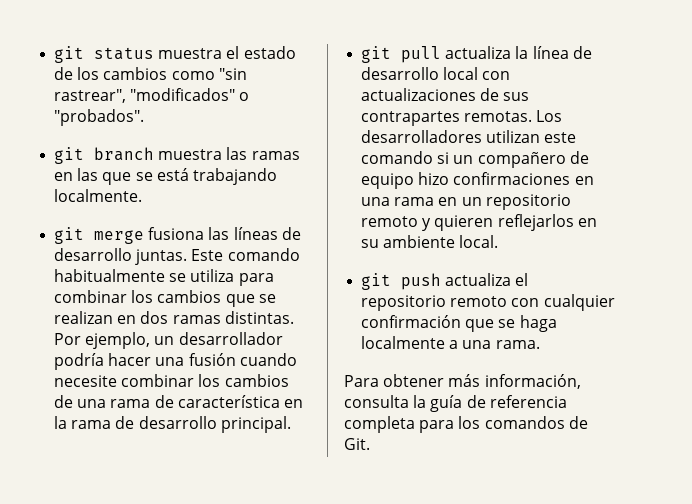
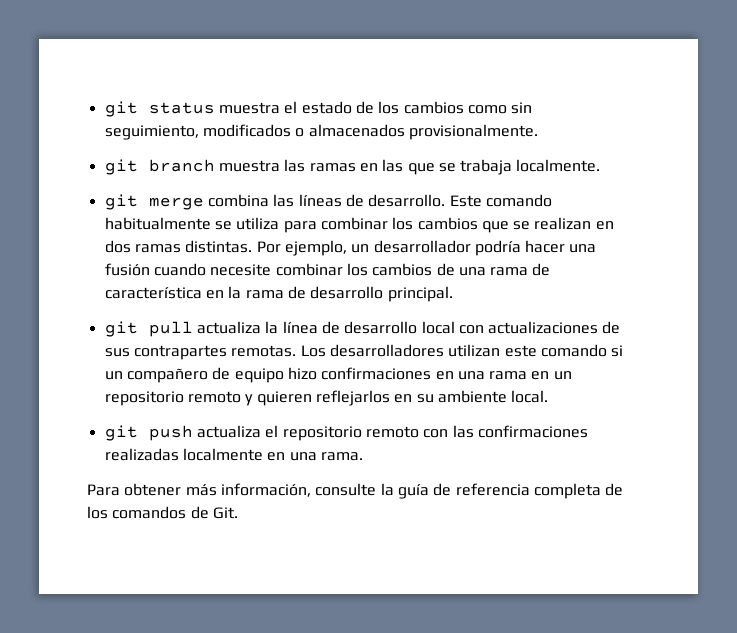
[218,68,247,80] [54,88,250,103] [54,109,145,126] "sin rastrear", "modificados" o "probados". -> [511,102,533,114] [104,124,538,140] sin seguimiento, modificados o almacenados provisionalmente.
[156,168,277,185] está trabajando -> [460,159,513,175] trabaja
[148,227,205,240] fusiona -> [207,194,269,207] combina
[54,248,188,265] desarrollo juntas. -> [368,194,446,207] desarrollo.
[543,294,615,311] [361,315,557,332] [361,336,459,349] cualquier confirmación que se haga localmente a -> [452,425,588,438] [104,448,286,461] las confirmaciones realizadas localmente en
[344,395,409,408] consulta -> [315,483,377,496] consulte
[419,420,455,433] para -> [605,483,624,496] de

